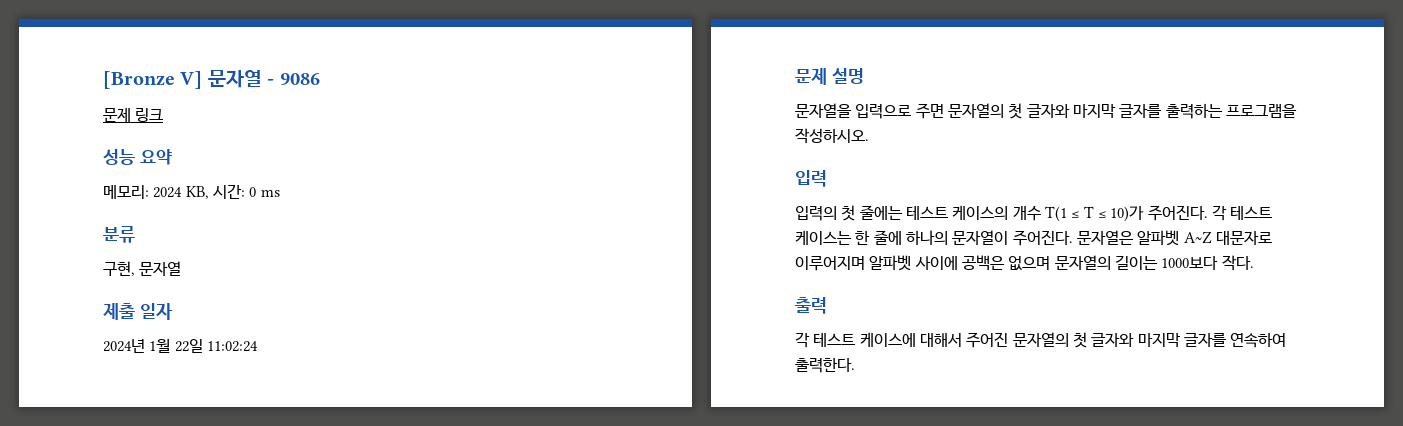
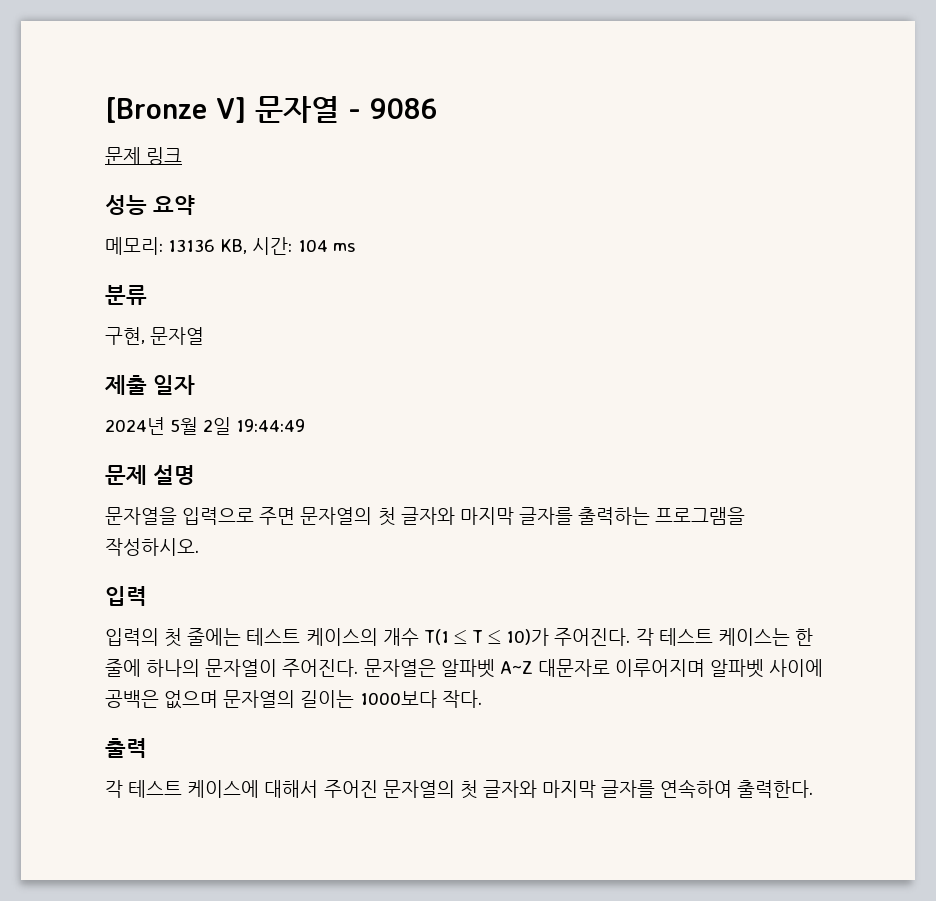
[153,187,183,198] 2024 -> [168,239,216,252] 13136
[249,187,257,197] 0 -> [297,239,328,252] 104
[149,338,258,353] 1월 22일 11:02:24 -> [170,417,306,435] 5월 2일 19:44:49

